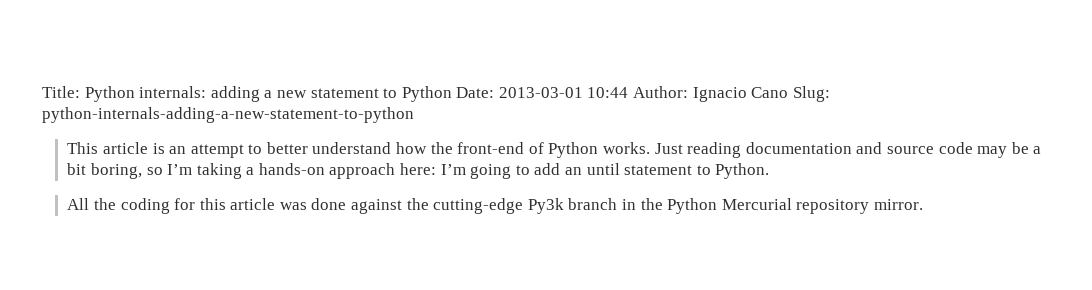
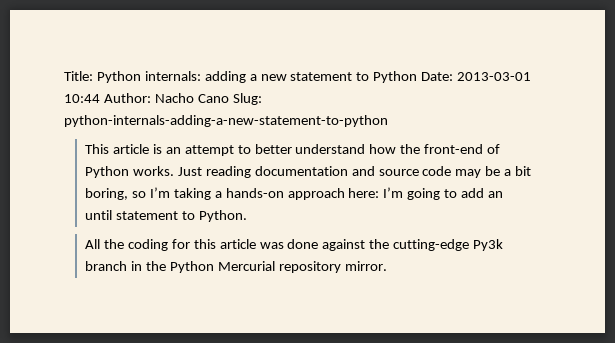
[692,87,747,102] Ignacio -> [154,93,194,103] Nacho

